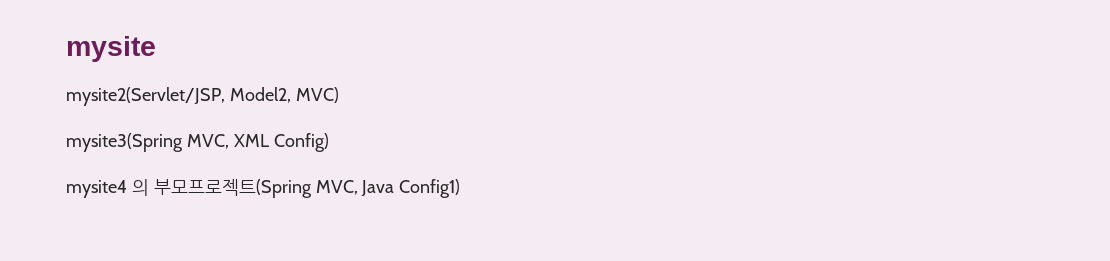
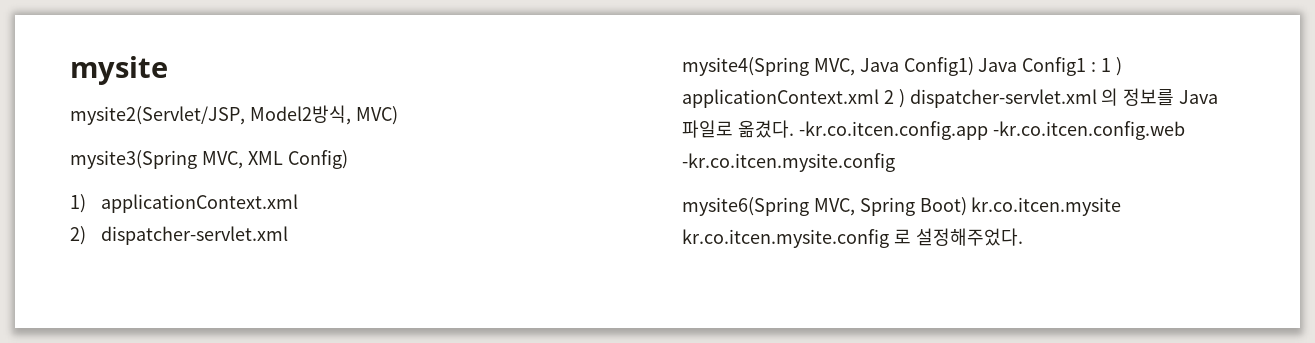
[229,87,291,103] Model2, -> [249,105,351,125] Model2방식,
[66,179,461,198] mysite4 의 부모프로젝트(Spring MVC, Java Config1) -> [70,194,298,213] [70,226,288,245] [682,57,1122,76] [682,88,1219,108] [682,120,1185,140] [682,153,895,172] [682,197,1122,216] [682,228,1023,248] 1) applicationContext.xml // 2) dispatcher-servlet.xml // mysite4(Spring MVC, Java Config1) Java Config1 : 1 ) applicationContext.xml 2 ) dispatcher-servlet.xml 의 정보를 Java 파일로 옮겼다. -kr.co.itcen.config.app -kr.co.itcen.config.web -kr.co.itcen.mysite.config // mysite6(Spring MVC, Spring Boot) kr.co.itcen.mysite kr.co.itcen.mysite.config 로 설정해주었다.

